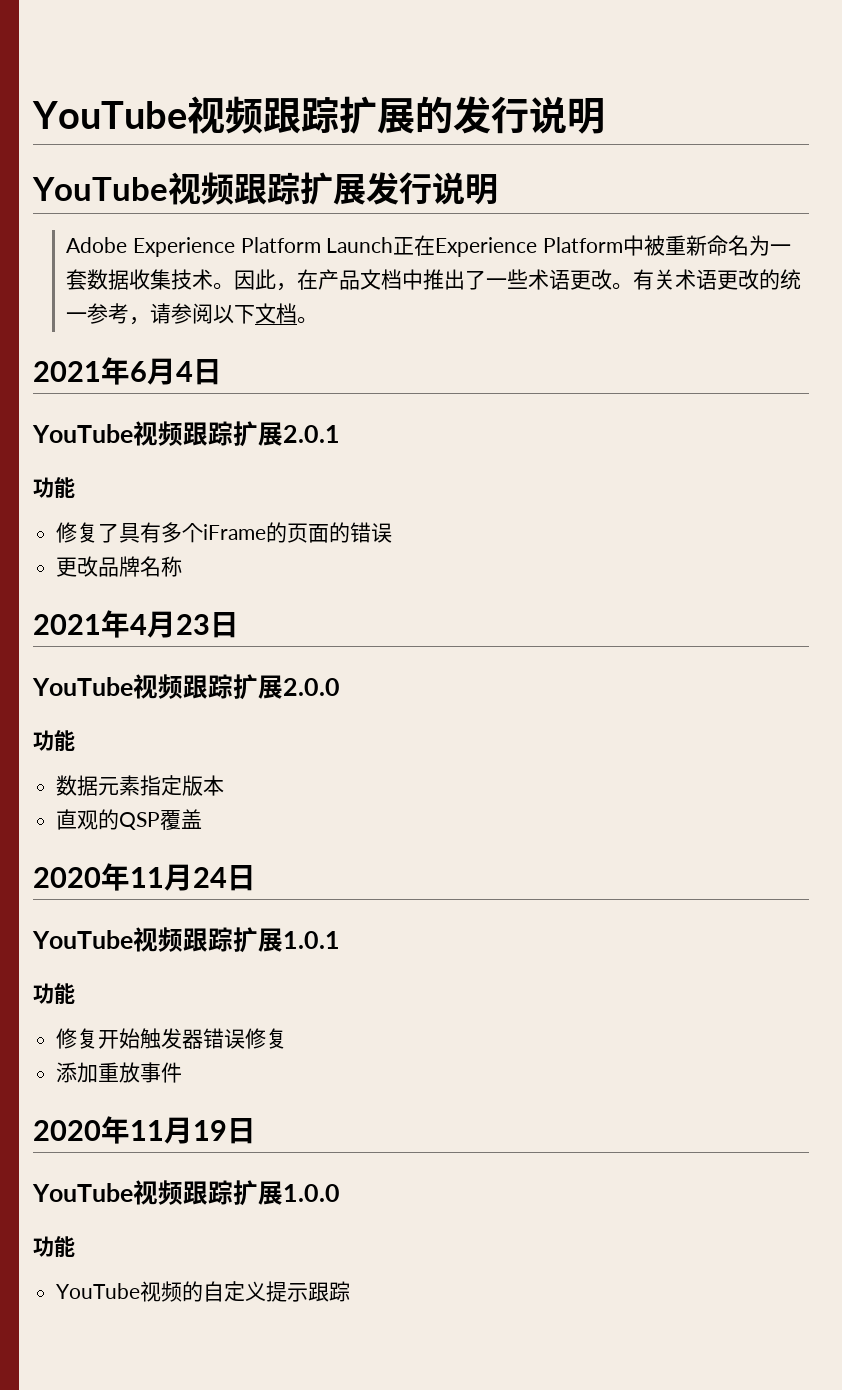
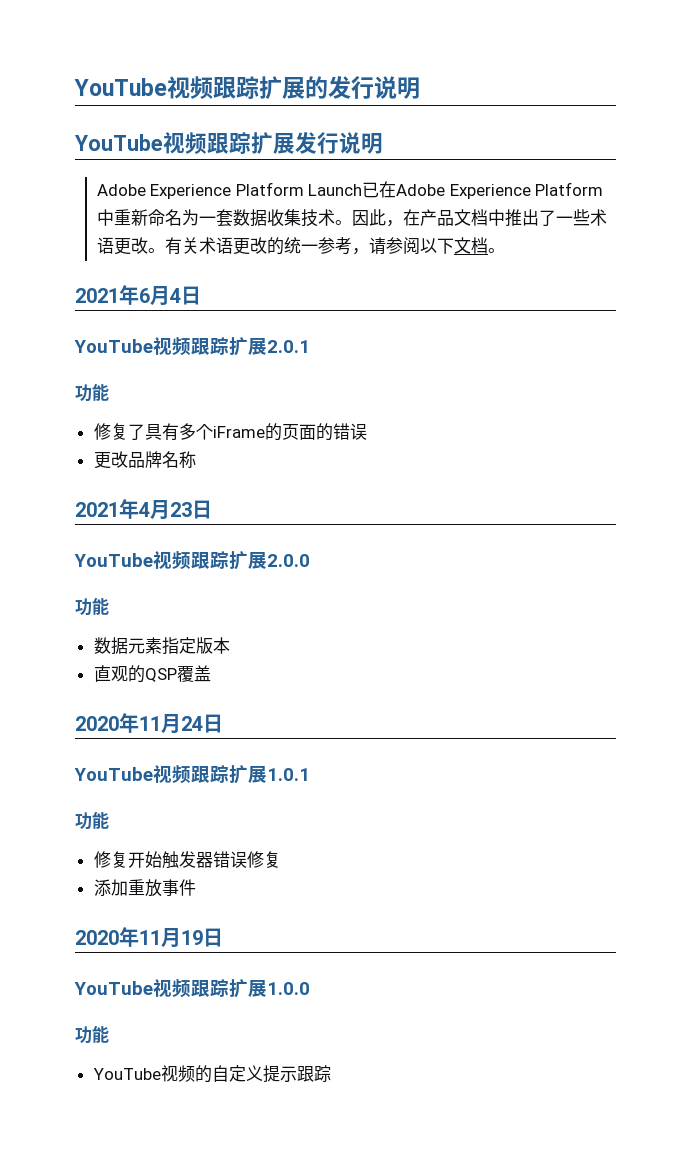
[393,235,436,256] 正在 -> [362,181,446,198] 已在Adobe
[644,235,666,256] 被 -> (114, 217) none

